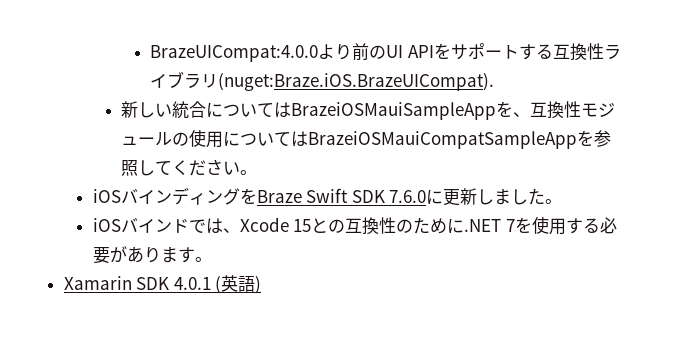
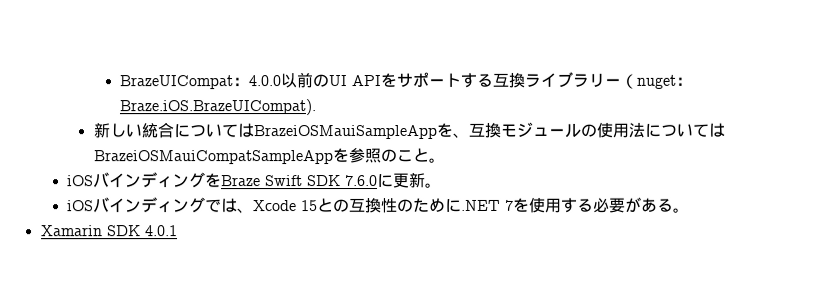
[150,44,353,62] BrazeUICompat:4.0.0より -> [119,73,298,90] BrazeUICompat：4.0.0以
[586,43,604,60] 性 -> (526, 80) none
[218,73,495,91] (nuget:Braze.iOS.BrazeUICompat). -> [604,73,693,89] [119,99,317,116] ー（nuget：Braze.iOS.BrazeUICompat).
[564,101,582,118] 性 -> (501, 130) none
(224, 139) none -> [627,122,645,138] 法
[138,159,241,176] してください -> [379,147,430,163] のこと
[477,188,563,205] [92,218,189,233] しました。 // iOSバインド -> [425,182,443,188] [67,197,207,214] 。 // iOSバインディング
[143,247,195,263] ります -> [657,198,675,212] る
[215,275,262,294] (英語) -> (178, 231) none

